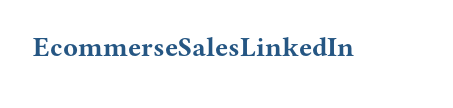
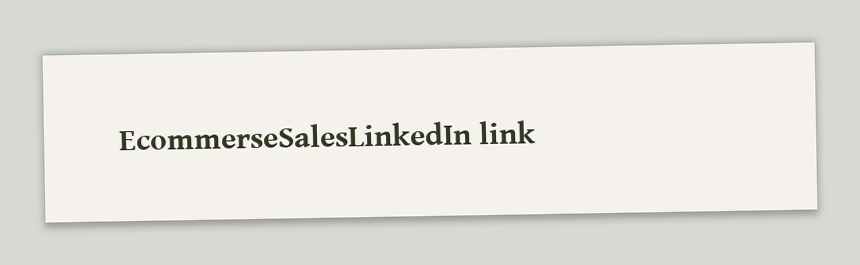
(354, 47) none -> [478,120,537,145] link

